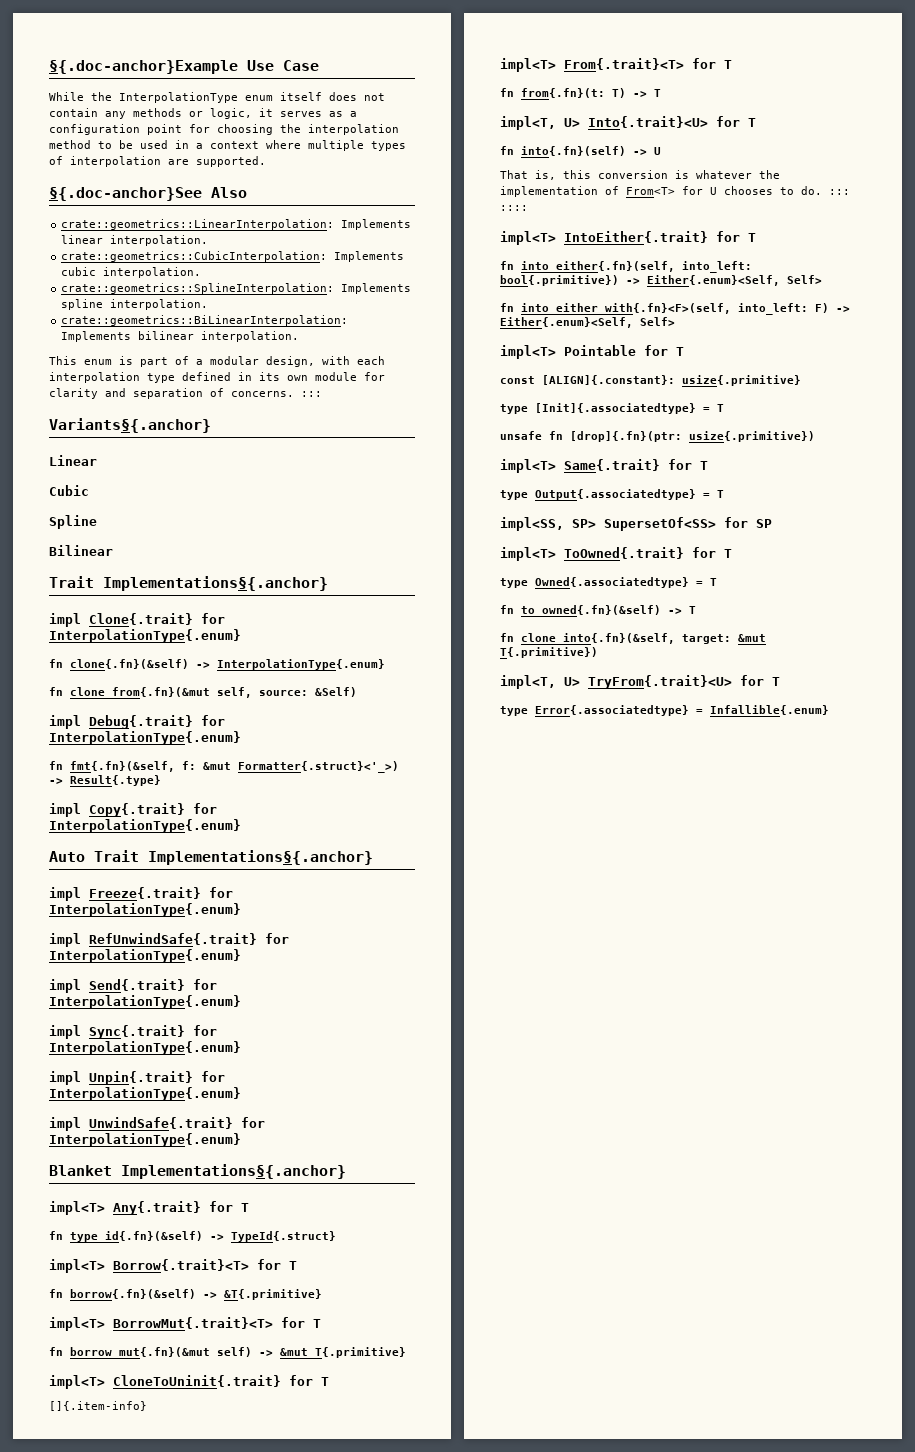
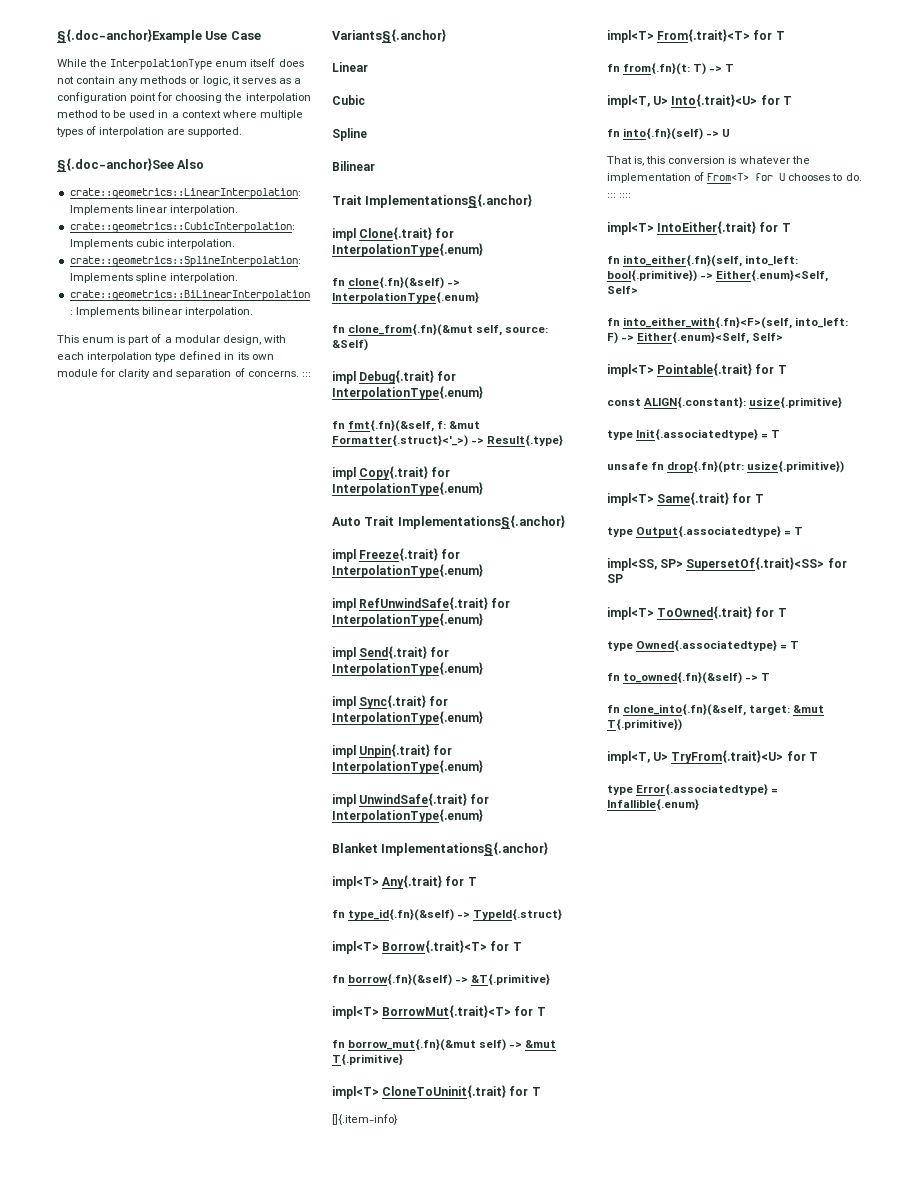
[564,345,636,356] Pointable -> [657,363,753,376] Pointable{.trait}
[542,375,675,385] [ALIGN]{.constant}: -> [644,397,747,408] ALIGN{.constant}:
[535,403,696,414] [Init]{.associatedtype} -> [636,429,759,440] Init{.associatedtype}
[570,431,682,442] [drop]{.fn}(ptr: -> [667,461,745,473] drop{.fn}(ptr:
[604,517,716,531] SupersetOf<SS> -> [686,557,825,571] SupersetOf{.trait}<SS>

